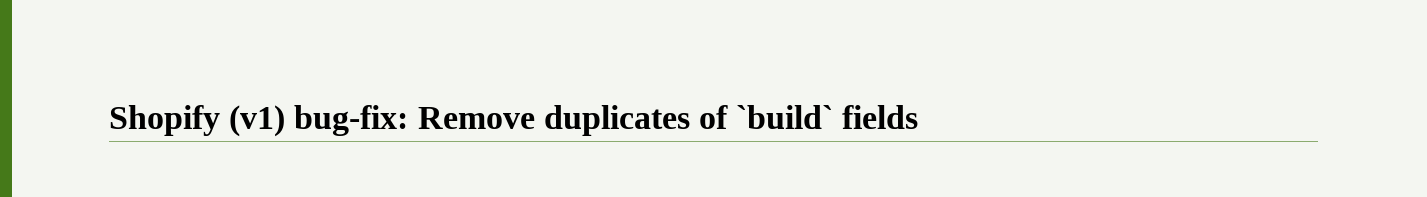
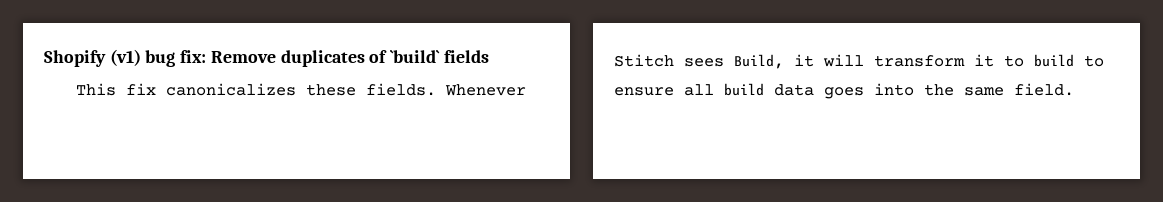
[294,105,409,136] bug-fix: -> [145,50,207,67] bug fix:
(919, 117) none -> [76,83,527,96] [614,54,1104,69] [614,83,1074,99] // This fix canonicalizes these fields. Whenever Stitch sees Build, it will transform it to build to ensure all build data goes into the same field.

